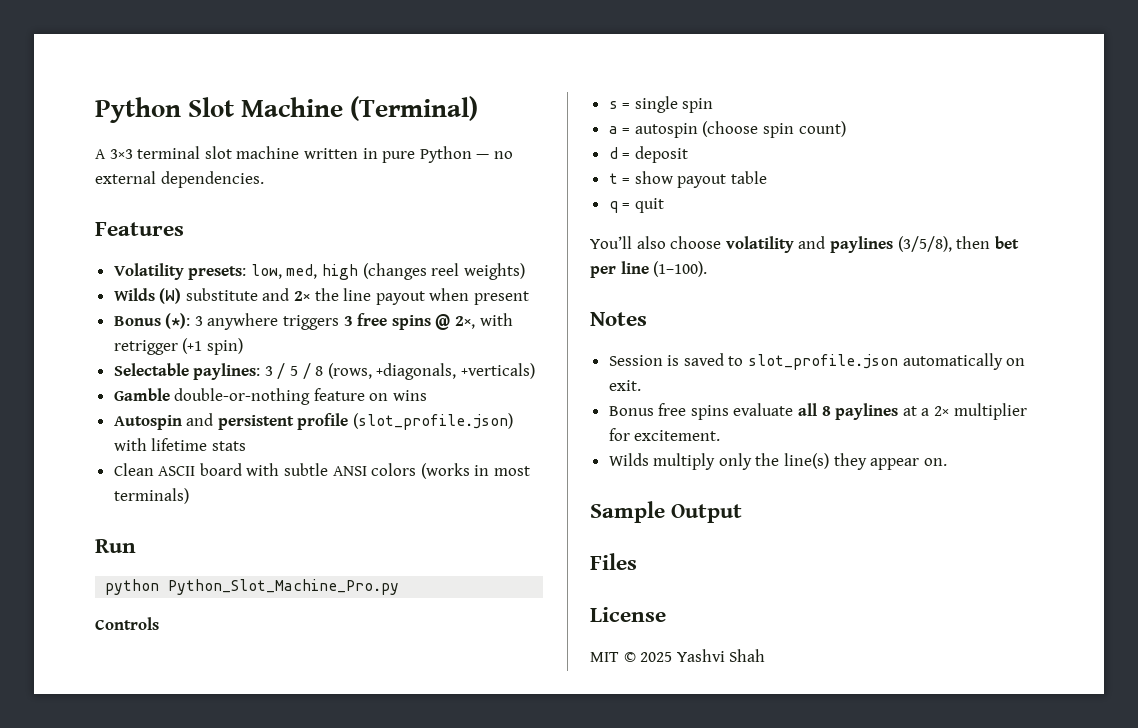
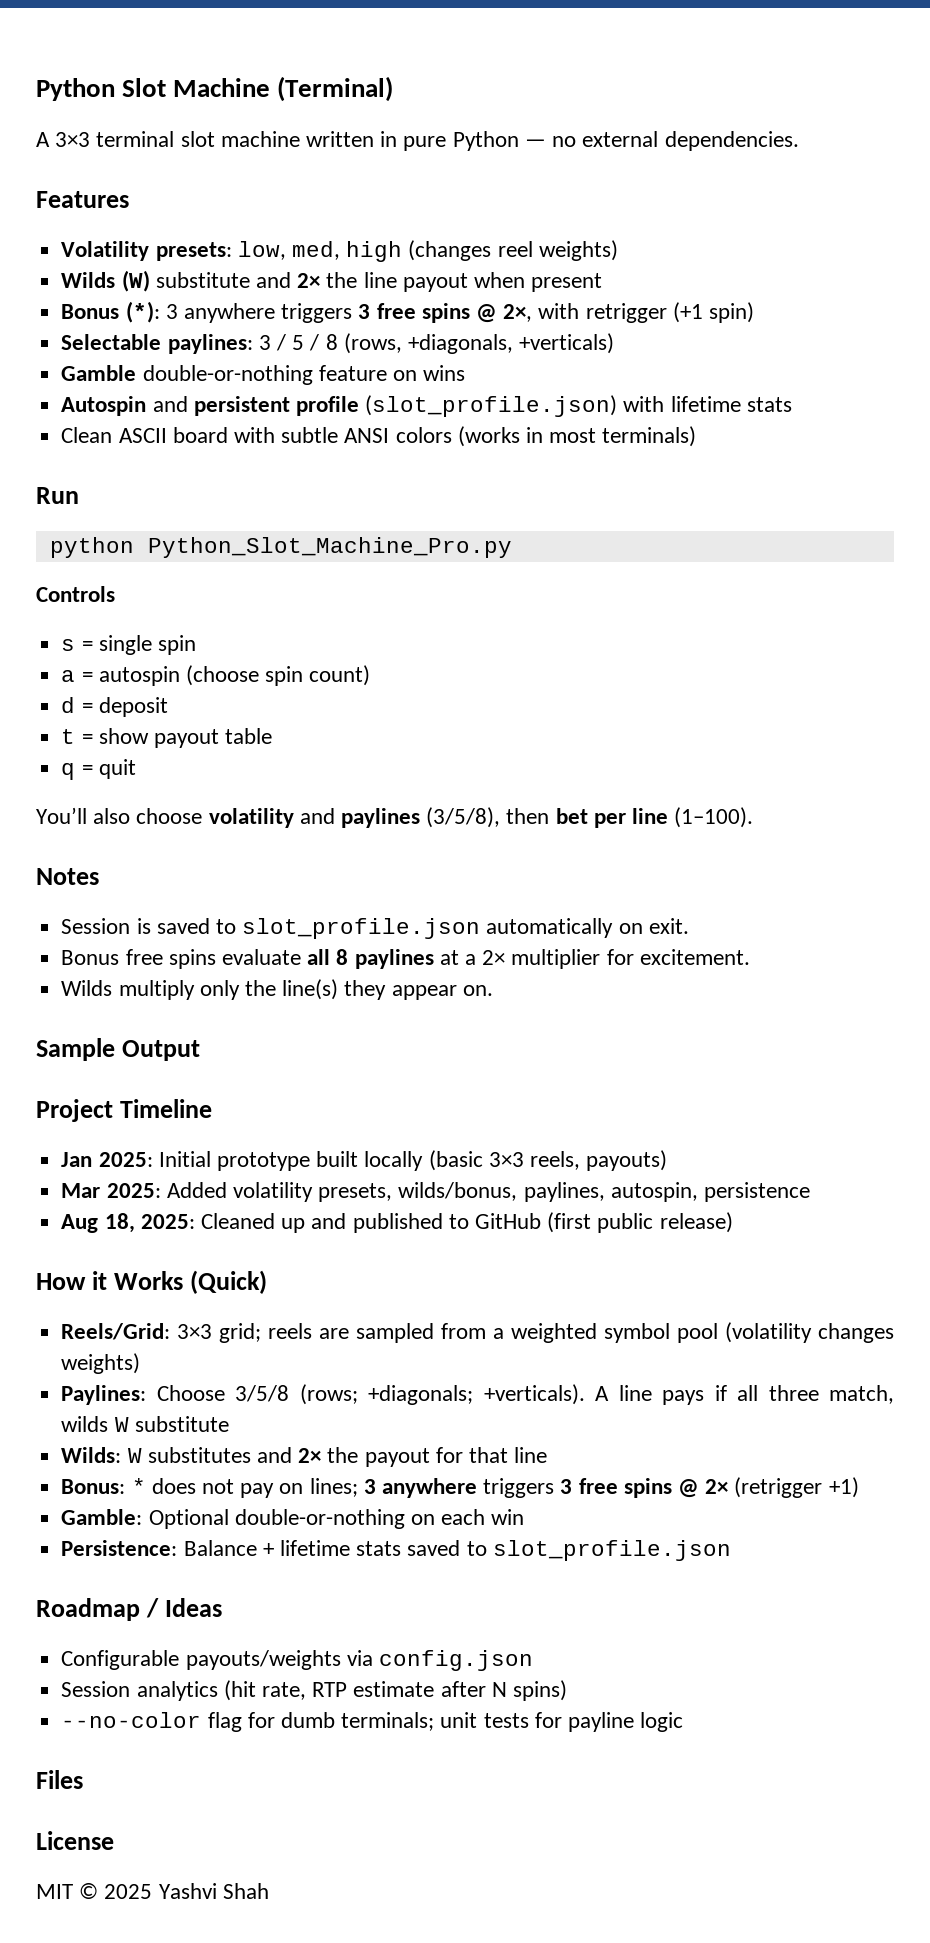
(743, 513) none -> [36,1099,212,1122] [61,1150,668,1171] [61,1182,810,1202] [61,1212,733,1233] [36,1270,267,1294] [61,1322,895,1343] [61,1353,141,1374] [61,1384,895,1405] [61,1416,229,1432] [61,1447,548,1467] [61,1477,859,1498] [61,1509,525,1529] [61,1540,731,1561] [36,1598,222,1621] [61,1650,533,1671] [61,1680,567,1701] [61,1712,684,1732] // Project Timeline // Jan 2025: Initial prototype built locally (basic 3×3 reels, payouts) // Mar 2025: Added volatility presets, wilds/bonus, paylines, autospin, persistence // Aug 18, 2025: Cleaned up and published to GitHub (first public release) // How it Works (Quick) // Reels/Grid: 3×3 grid; reels are sampled from a weighted symbol pool (volatility changes weights) // Paylines: Choose 3/5/8 (rows; +diagonals; +verticals). A line pays if all three match, wilds W substitute // Wilds: W substitutes and 2× the payout for that line // Bonus: * does not pay on lines; 3 anywhere triggers 3 free spins @ 2× (retrigger +1) // Gamble: Optional double-or-nothing on each win // Persistence: Balance + lifetime stats saved to slot_profile.json // Roadmap / Ideas // Configurable payouts/weights via config.json // Session analytics (hit rate, RTP estimate after N spins) // --no-color flag for dumb terminals; unit tests for payline logic

